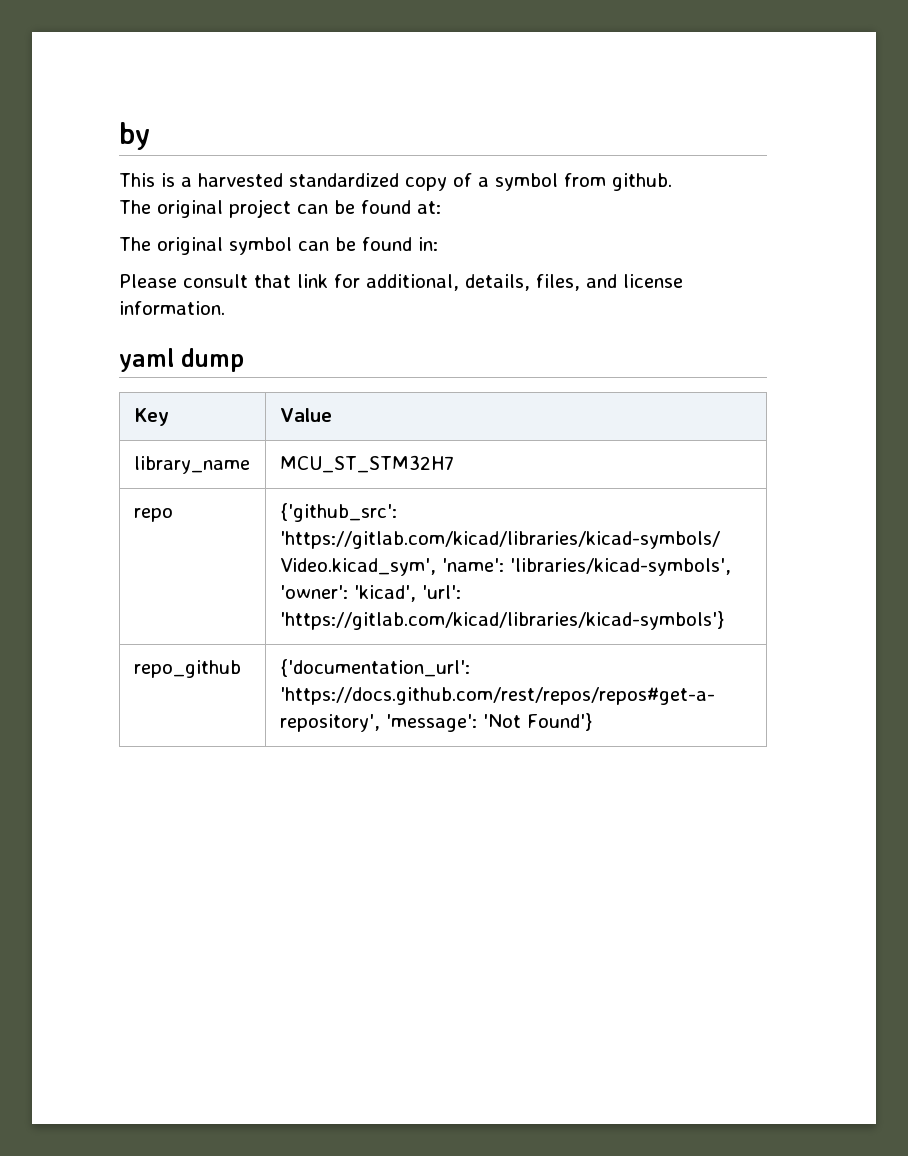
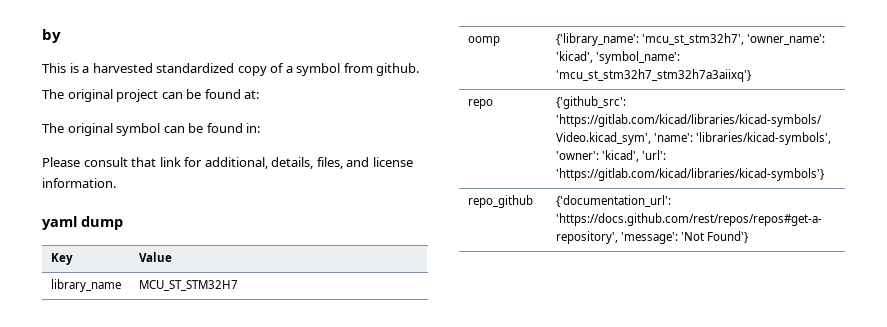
(454, 464) none -> [467,36,500,46] [555,33,826,46] [555,51,680,64] [555,69,752,82] // oomp | {'library_name': 'mcu_st_stm32h7', 'owner_name': 'kicad', 'symbol_name': 'mcu_st_stm32h7_stm32h7a3aiixq'}

